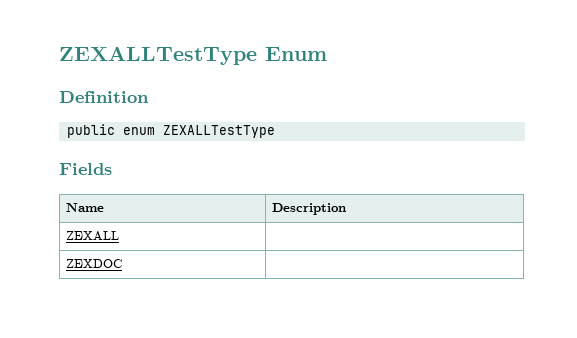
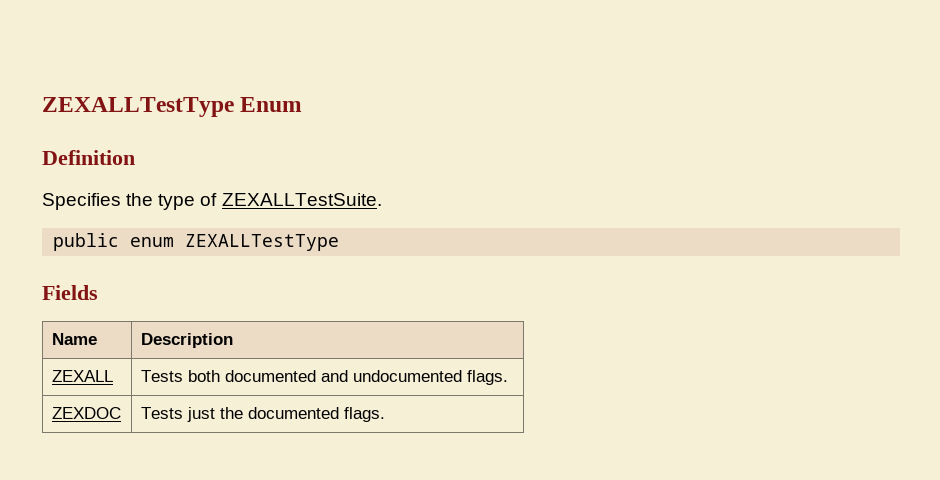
(149, 97) none -> [42,193,382,210] // Specifies the type of ZEXALLTestSuite.
[66,259,123,268] // ZEXDOC | -> [140,370,508,385] [51,407,121,419] [140,407,385,422] Tests both documented and undocumented flags. // ZEXDOC | Tests just the documented flags.

